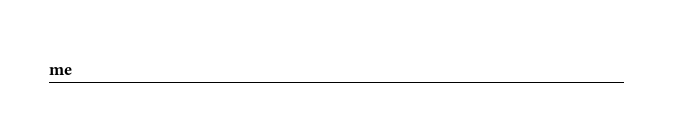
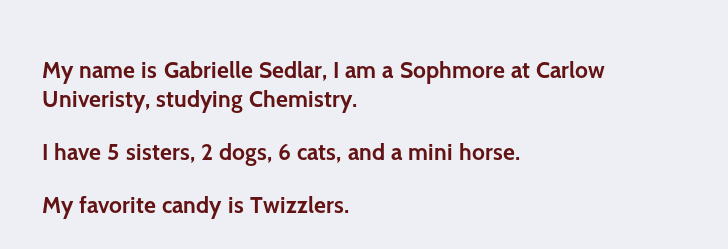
[49,67,72,75] me -> [42,61,606,84] [42,90,358,113] [42,143,521,166] [42,196,349,219] My name is Gabrielle Sedlar, I am a Sophmore at Carlow Univeristy, studying Chemistry. // I have 5 sisters, 2 dogs, 6 cats, and a mini horse. // My favorite candy is Twizzlers.

